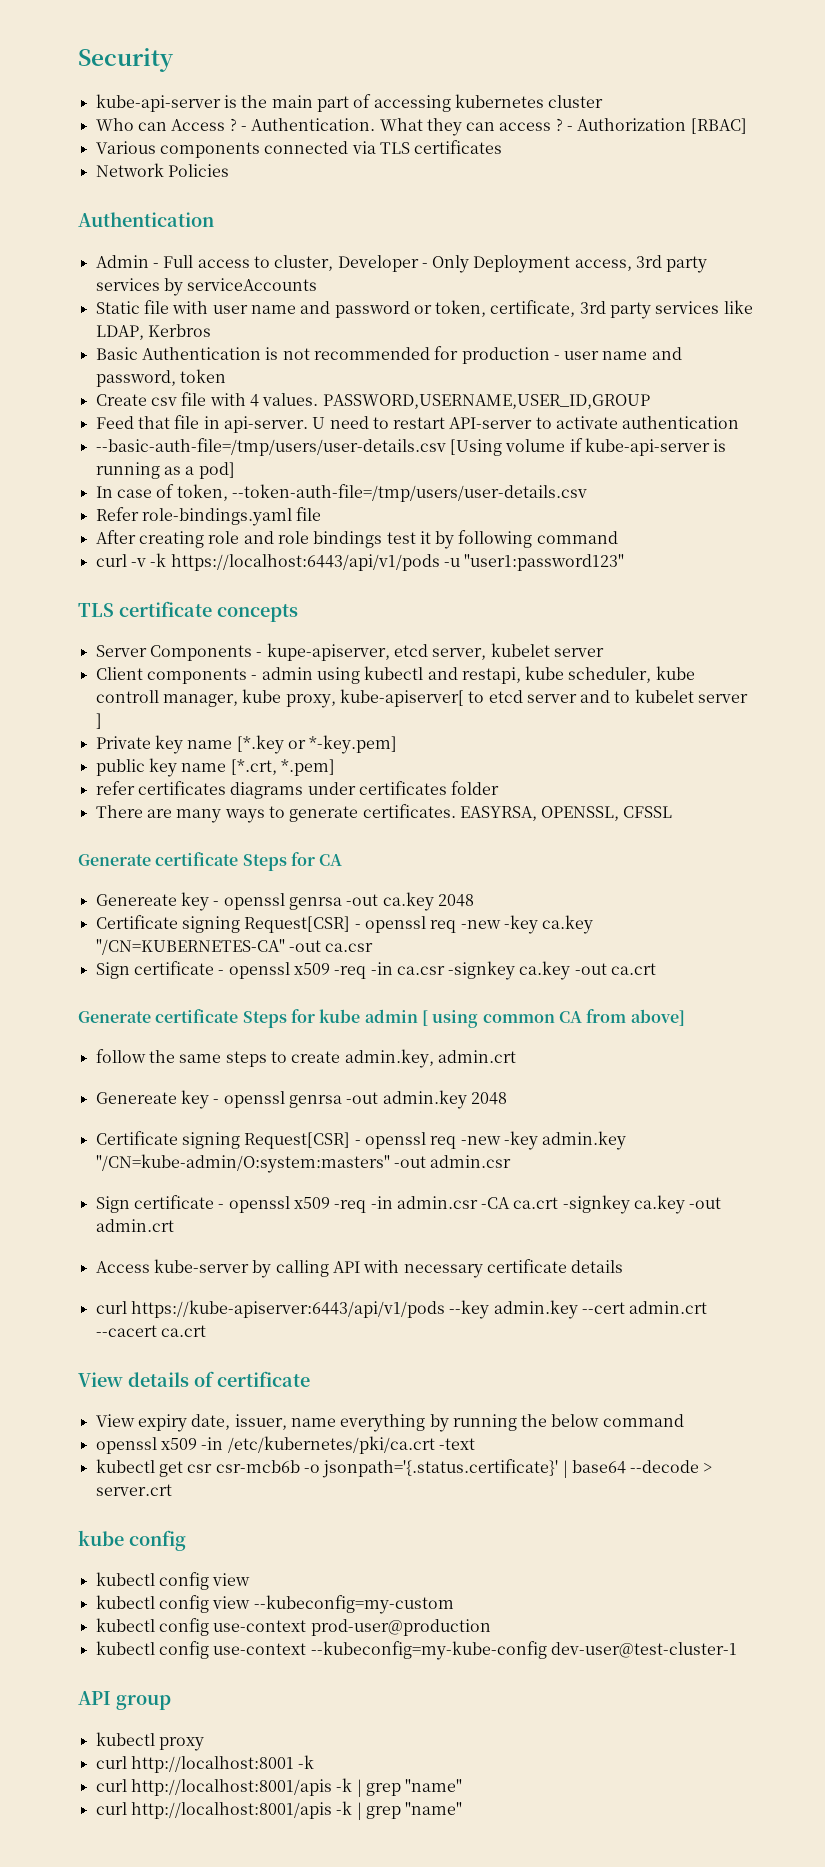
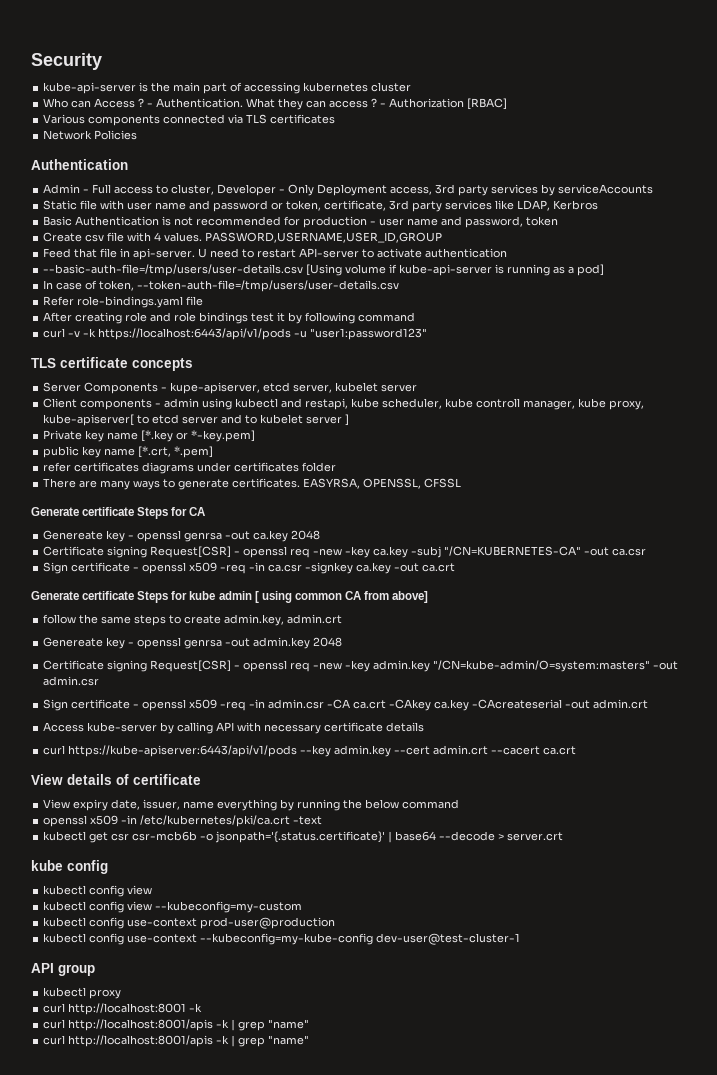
(594, 924) none -> [411,546,442,558] -subj
[95,1154,390,1173] "/CN=kube-admin/O:system:masters" -> [433,660,651,672] "/CN=kube-admin/O=system:masters"
[562,1195,686,1214] -signkey ca.key -> [389,699,563,711] -CAkey ca.key -CAcreateserial

